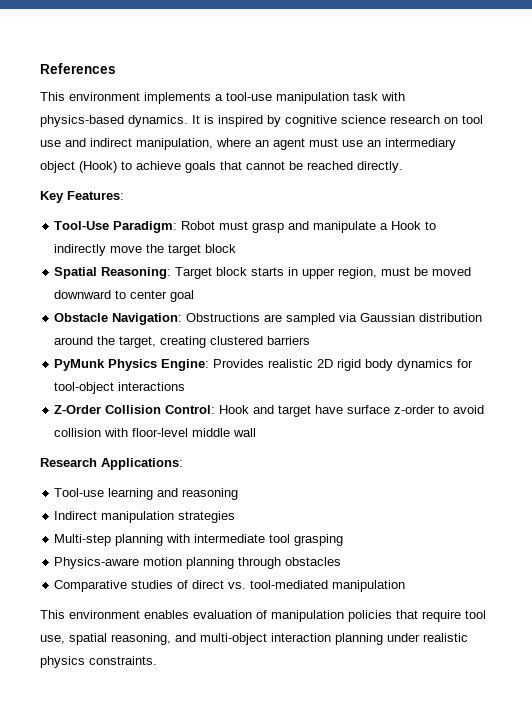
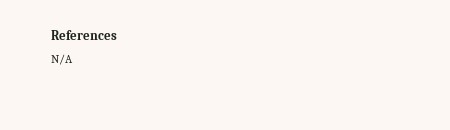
[40,92,405,104] [40,115,483,127] [40,138,456,150] [40,161,403,173] [40,191,124,203] [54,221,437,233] [54,244,237,256] [54,267,472,279] [54,290,195,302] [54,313,483,325] [54,336,311,348] [54,359,474,371] [54,382,186,394] [54,405,485,417] [54,428,257,437] [40,458,183,470] [54,488,239,500] [54,511,236,523] [54,534,344,546] [54,557,342,569] [54,580,406,592] [40,610,486,622] [40,633,468,645] [40,656,157,668] This environment implements a tool-use manipulation task with physics-based dynamics. It is inspired by cognitive science research on tool use and indirect manipulation, where an agent must use an intermediary object (Hook) to achieve goals that cannot be reached directly. // Key Features: // Tool-Use Paradigm: Robot must grasp and manipulate a Hook to indirectly move the target block // Spatial Reasoning: Target block starts in upper region, must be moved downward to center goal // Obstacle Navigation: Obstructions are sampled via Gaussian distribution around the target, creating clustered barriers // PyMunk Physics Engine: Provides realistic 2D rigid body dynamics for tool-object interactions // Z-Order Collision Control: Hook and target have surface z-order to avoid collision with floor-level middle wall // Research Applications: // Tool-use learning and reasoning // Indirect manipulation strategies // Multi-step planning with intermediate tool grasping // Physics-aware motion planning through obstacles // Comparative studies of direct vs. tool-mediated manipulation // This environment enables evaluation of manipulation policies that require tool use, spatial reasoning, and multi-object interaction planning under realistic physics constraints. -> [51,54,73,65] N/A

